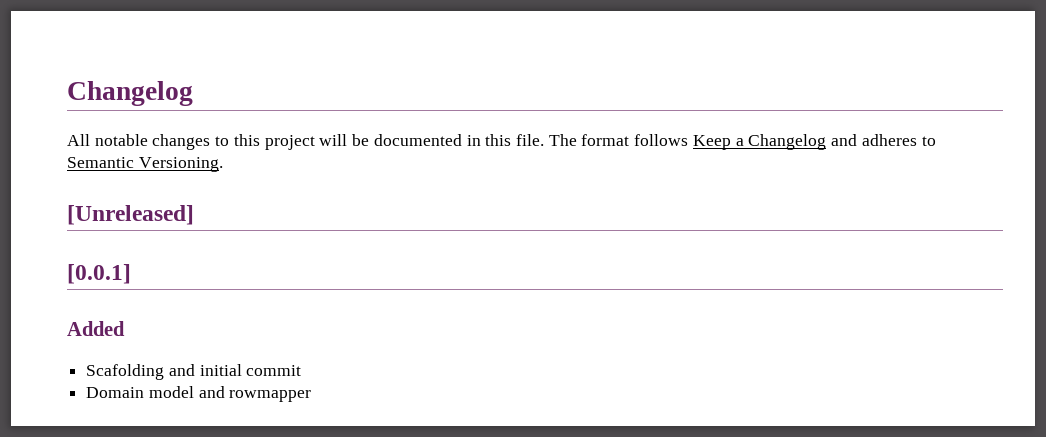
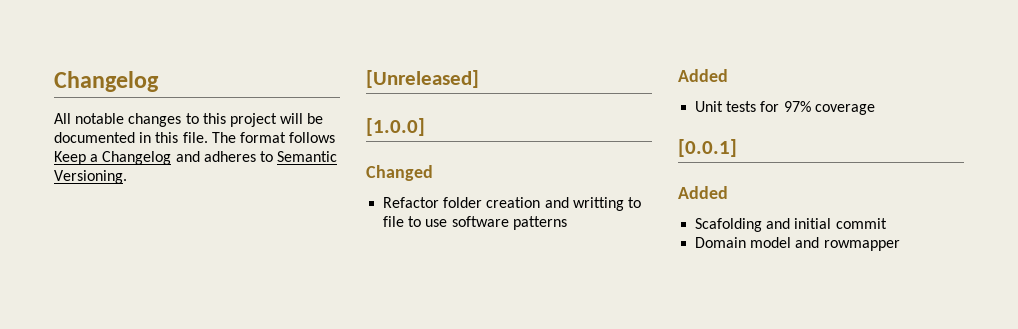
(194, 215) none -> [366,118,425,136] [366,165,433,181] [383,197,641,211] [383,216,567,230] [678,69,728,82] [695,101,875,115] // [1.0.0] // Changed // Refactor folder creation and writting to file to use software patterns // Added // Unit tests for 97% coverage

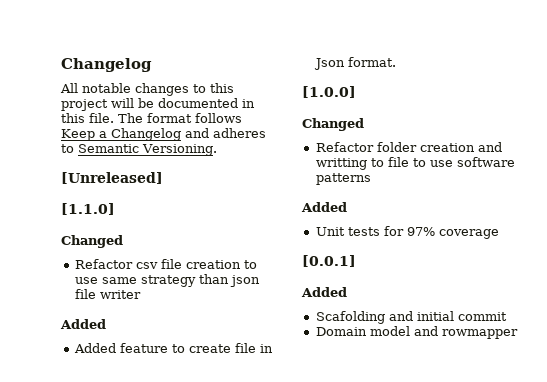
(479, 79) none -> [61,203,115,215] [61,235,123,248] [74,259,257,269] [74,274,260,287] [74,289,141,299] [60,319,106,329] [73,343,273,353] [313,57,396,70] // [1.1.0] // Changed // Refactor csv file creation to use same strategy than json file writer // Added // Added feature to create file in Json format.

